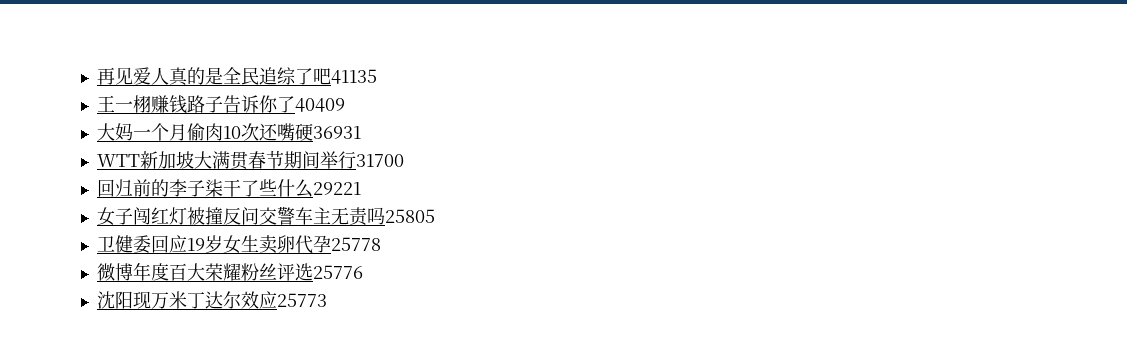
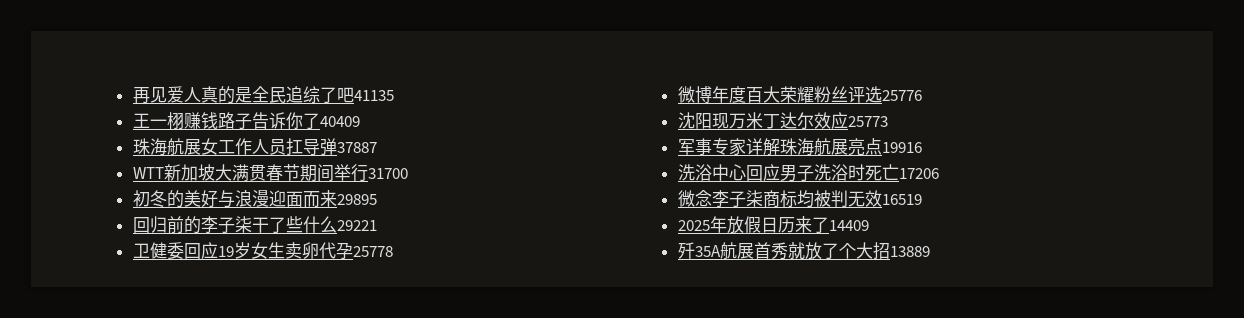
[96,123,361,141] 大妈一个月偷肉10次还嘴硬36931 -> [132,138,377,156] 珠海航展女工作人员扛导弹37887
(404, 160) none -> [132,190,377,208] // 初冬的美好与浪漫迎面而来29895
[96,206,435,226] // 女子闯红灯被撞反问交警车主无责吗25805 -> (377, 225) none
(327, 300) none -> [677,138,922,156] [677,164,939,182] [677,190,922,208] [677,216,869,234] [677,242,930,260] // 军事专家详解珠海航展亮点19916 // 洗浴中心回应男子洗浴时死亡17206 // 微念李子柒商标均被判无效16519 // 2025年放假日历来了14409 // 歼35A航展首秀就放了个大招13889

